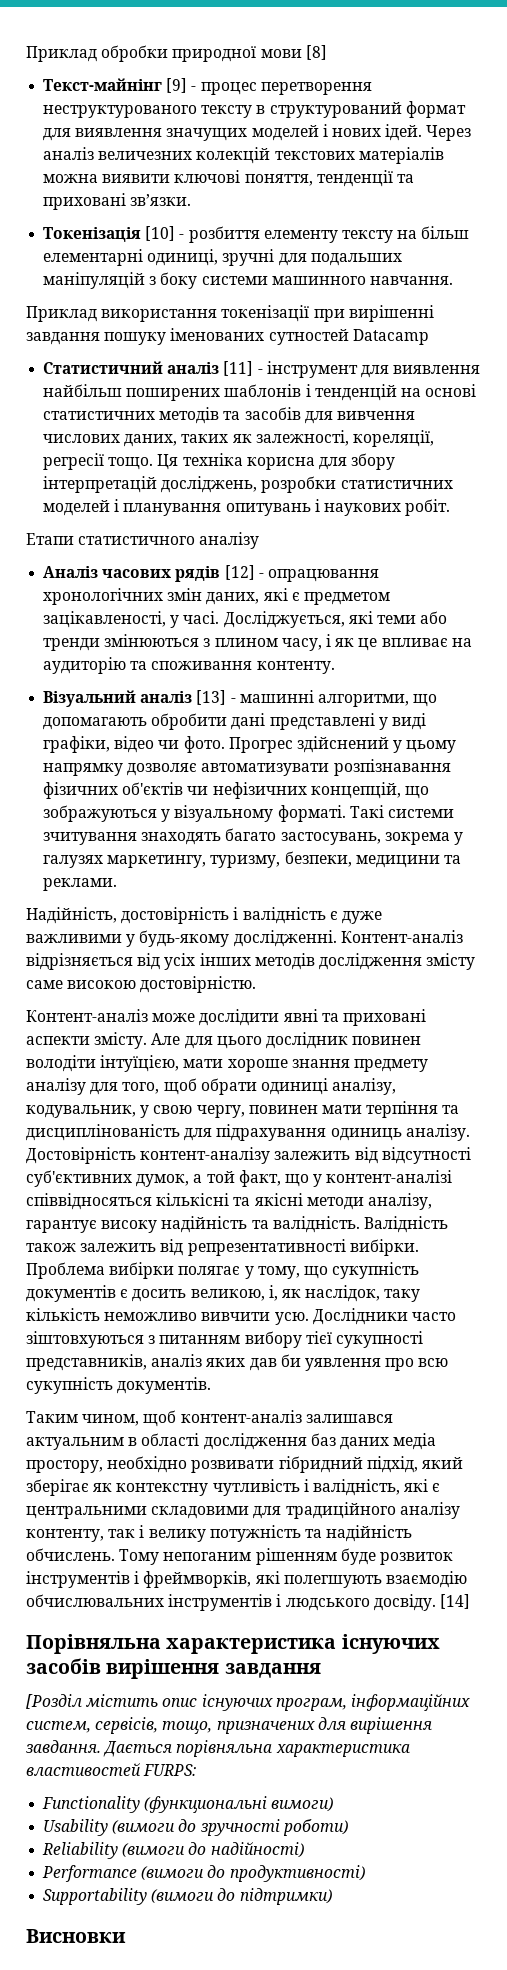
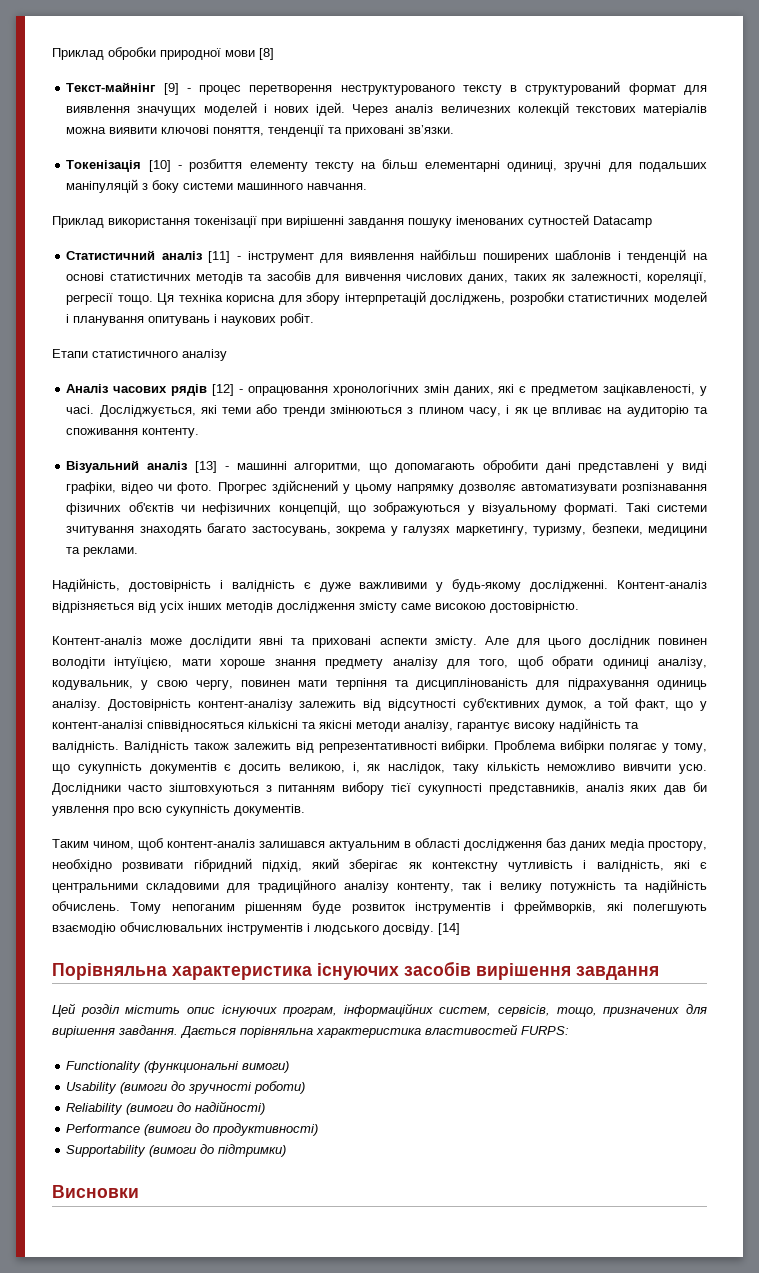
[26,1694,82,1709] [Розділ -> [52,1003,120,1017] Цей розділ

